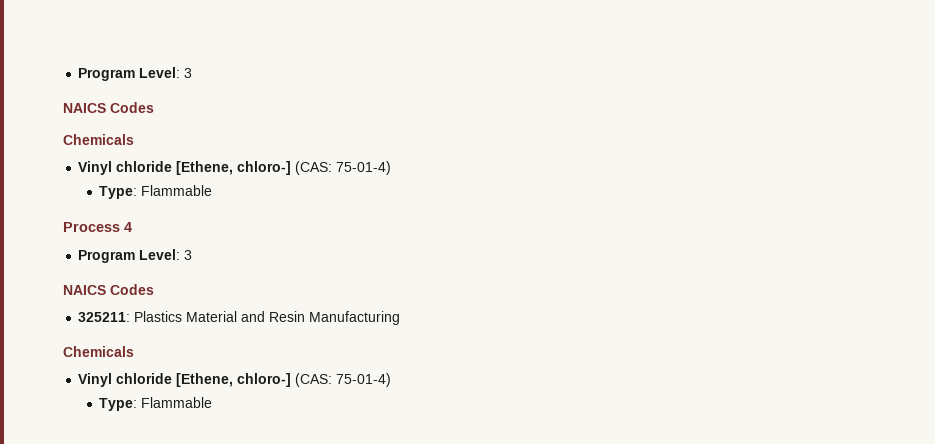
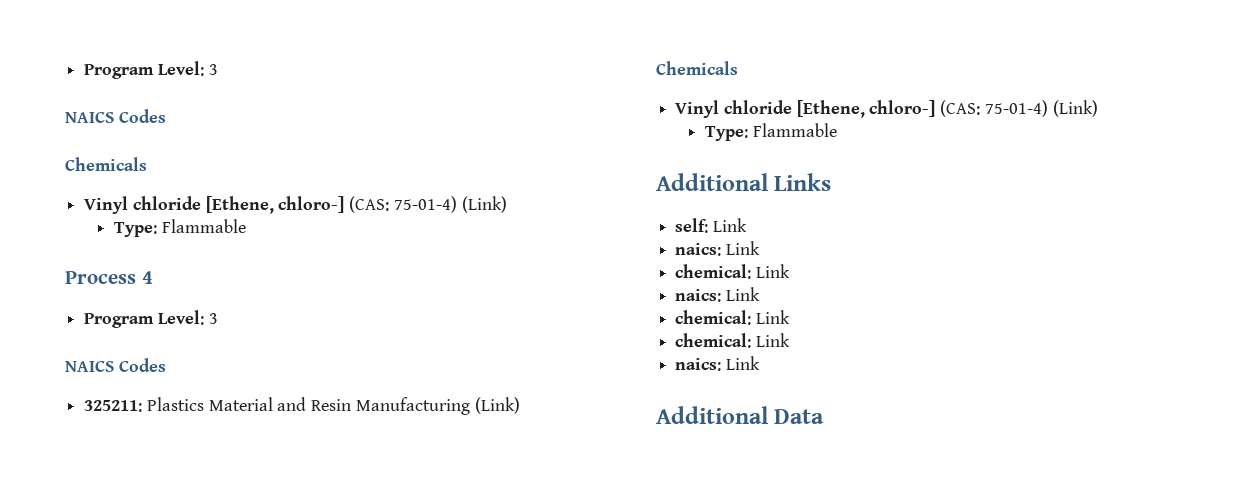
(392, 168) none -> [461,196,507,213] (Link)
[63,346,134,357] [78,373,392,387] [99,397,213,411] // Chemicals // Vinyl chloride [Ethene, chloro-] (CAS: 75-01-4) // Type: Flammable -> [474,397,520,414] [656,61,738,75] [675,100,1098,118] [705,123,837,141] [656,173,832,191] [675,218,747,233] [675,241,760,256] [675,264,790,279] [675,287,760,302] [675,310,790,325] [675,333,790,348] [675,356,760,371] [656,406,825,424] (Link) // Chemicals // Vinyl chloride [Ethene, chloro-] (CAS: 75-01-4) (Link) // Type: Flammable // Additional Links // self: Link // naics: Link // chemical: Link // naics: Link // chemical: Link // chemical: Link // naics: Link // Additional Data

